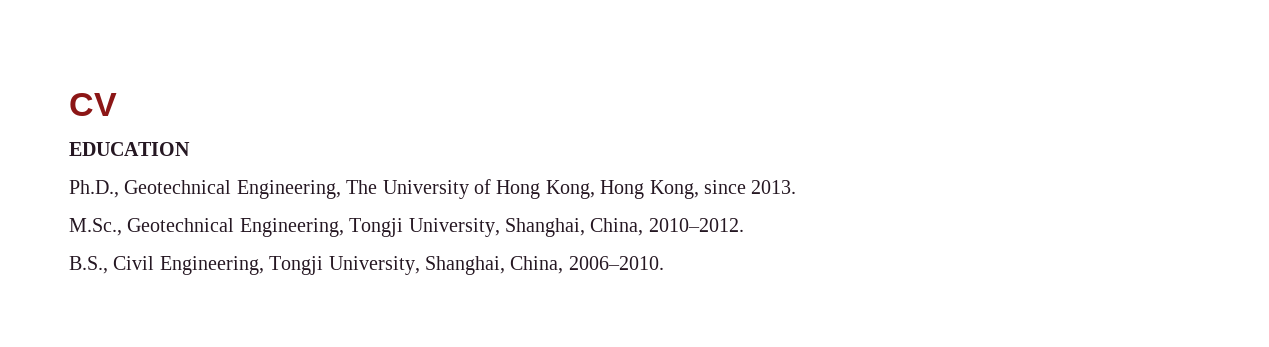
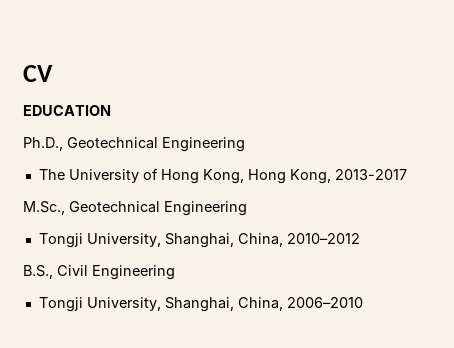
[236,180,341,199] Engineering, -> [162,137,245,152] Engineering //
[703,180,797,194] since 2013. -> [334,169,407,180] 2013-2017
[239,218,744,237] Engineering, Tongji University, Shanghai, China, 2010–2012. -> [164,201,247,216] [38,233,360,248] Engineering // Tongji University, Shanghai, China, 2010–2012
[159,256,664,275] Engineering, Tongji University, Shanghai, China, 2006–2010. -> [92,265,175,280] [38,297,363,312] Engineering // Tongji University, Shanghai, China, 2006–2010

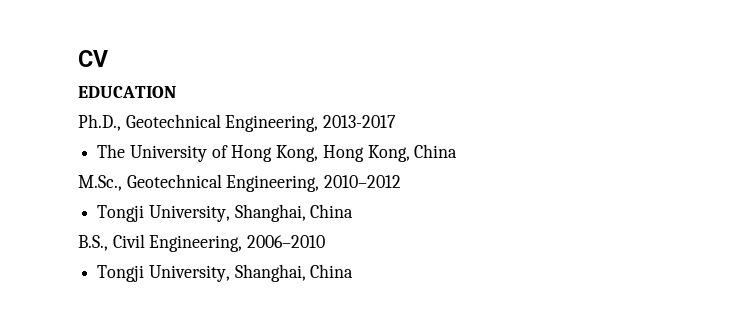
[162,137,245,152] Engineering -> [225,115,397,132] Engineering, 2013-2017
[334,169,407,180] 2013-2017 -> [414,144,458,158] China
[164,201,247,216] [38,233,360,248] Engineering // Tongji University, Shanghai, China, 2010–2012 -> [226,175,402,192] [97,204,354,222] Engineering, 2010–2012 // Tongji University, Shanghai, China
[92,265,175,280] [38,297,363,312] Engineering // Tongji University, Shanghai, China, 2006–2010 -> [149,235,326,252] [97,264,354,282] Engineering, 2006–2010 // Tongji University, Shanghai, China

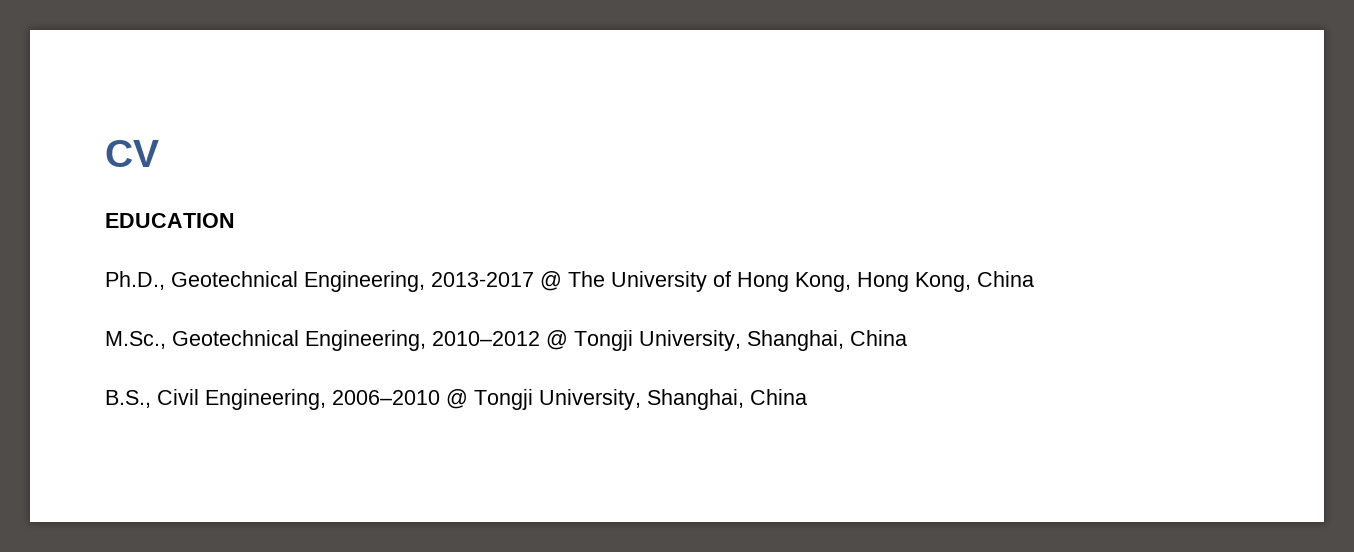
(397, 121) // -> [540,271,562,291] @
(402, 181) // -> [546,330,568,350] @
(326, 241) // -> [446,389,468,409] @

